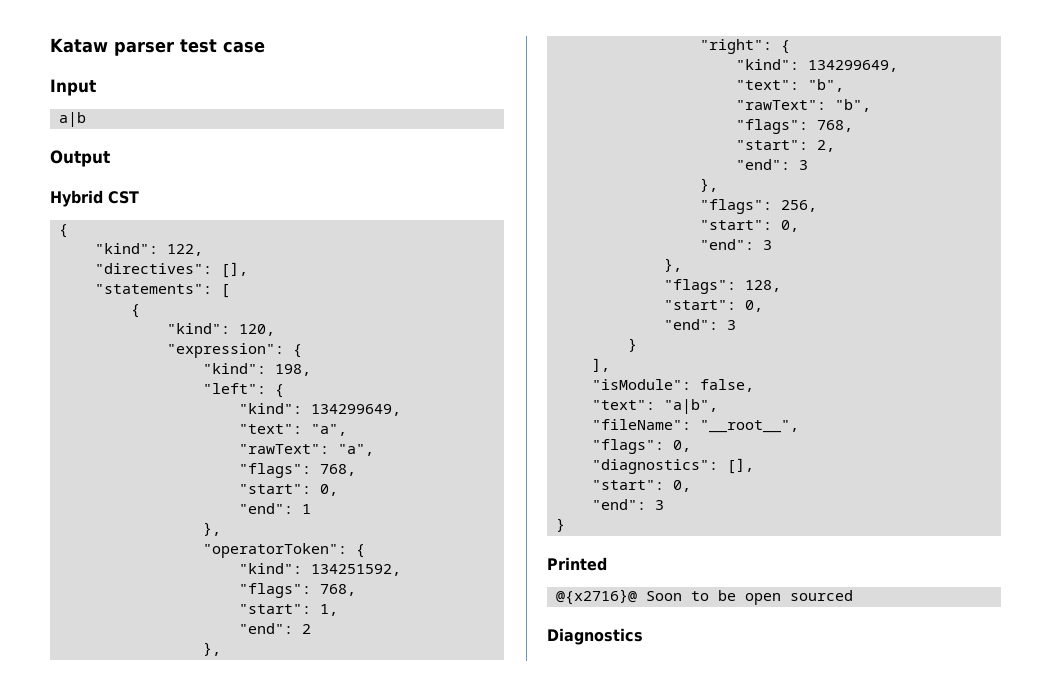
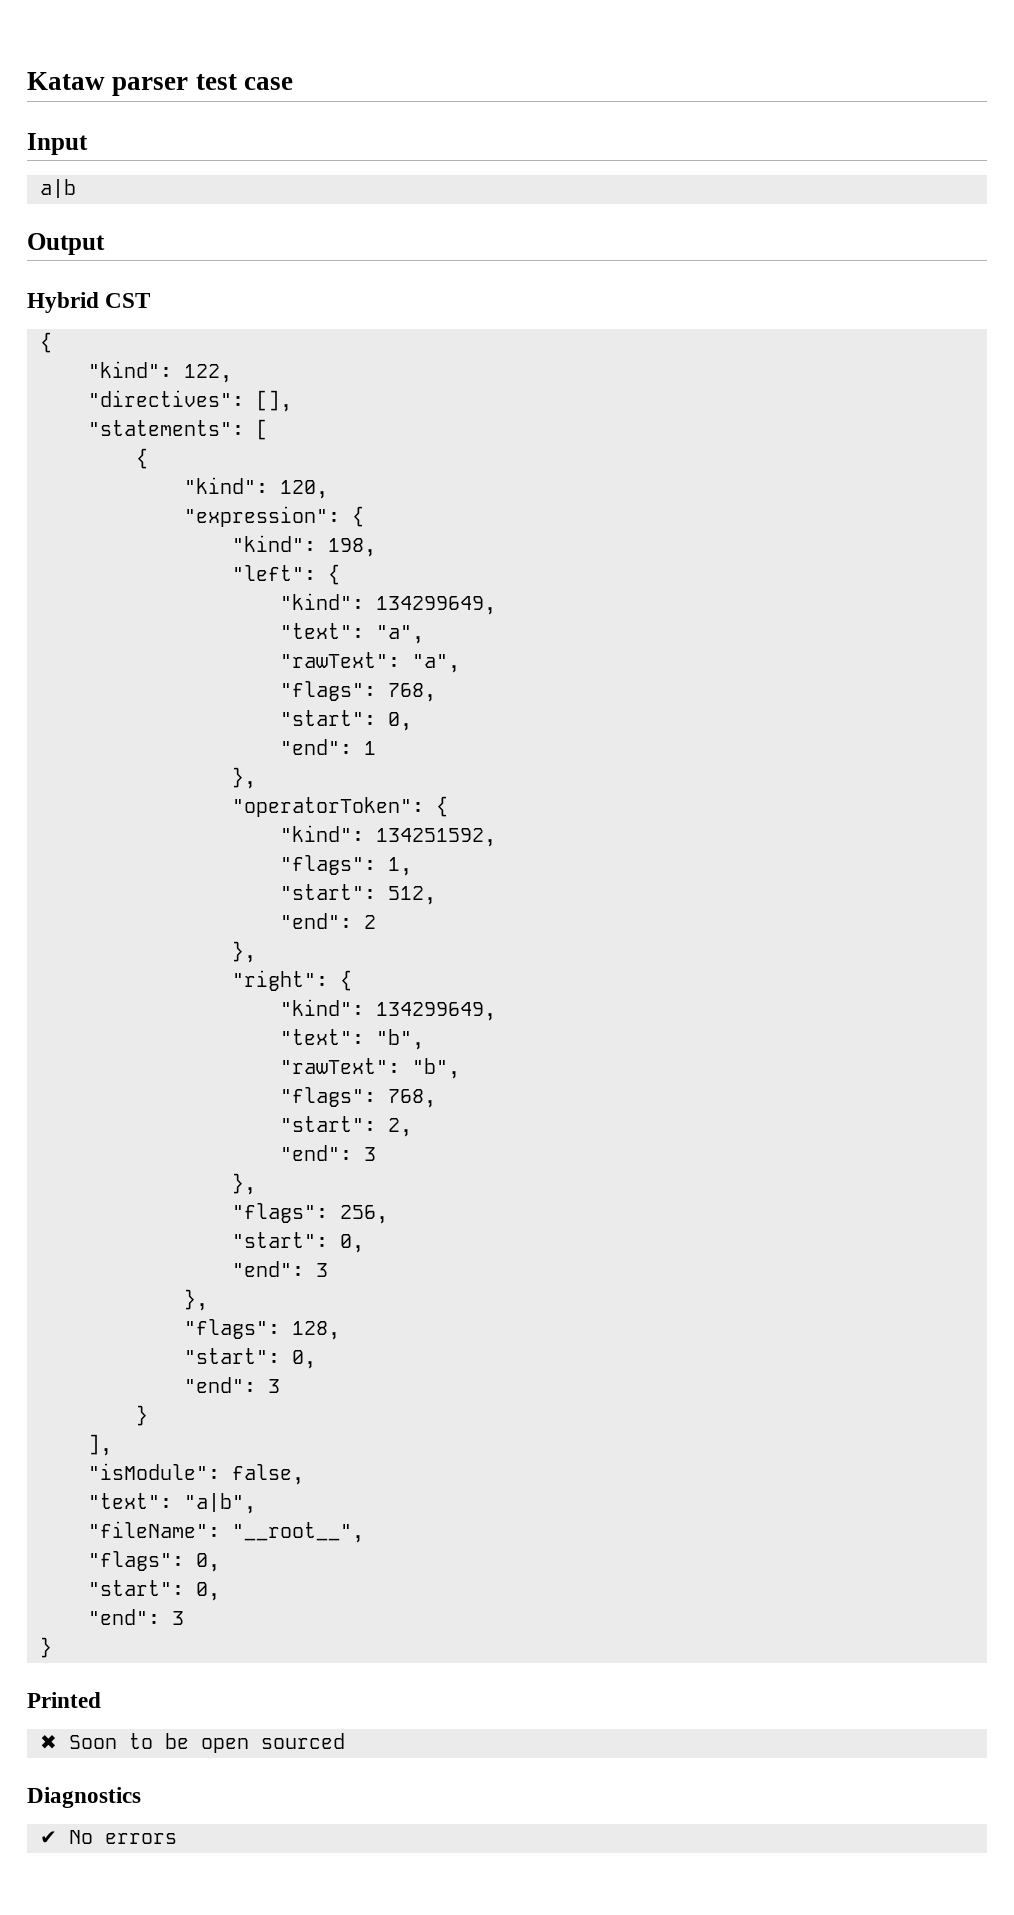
[320,584,356,596] [239,604,338,616] 768, // "start": 1, -> [387,857,412,876] [279,884,436,905] 1, // "start": 512,
[592,458,754,474] // "diagnostics": [], -> (220, 1562) none
[556,589,637,605] @{x2716}@ -> [39,1735,57,1749] ✖
(643, 636) none -> [39,1830,177,1844] // ✔ No errors

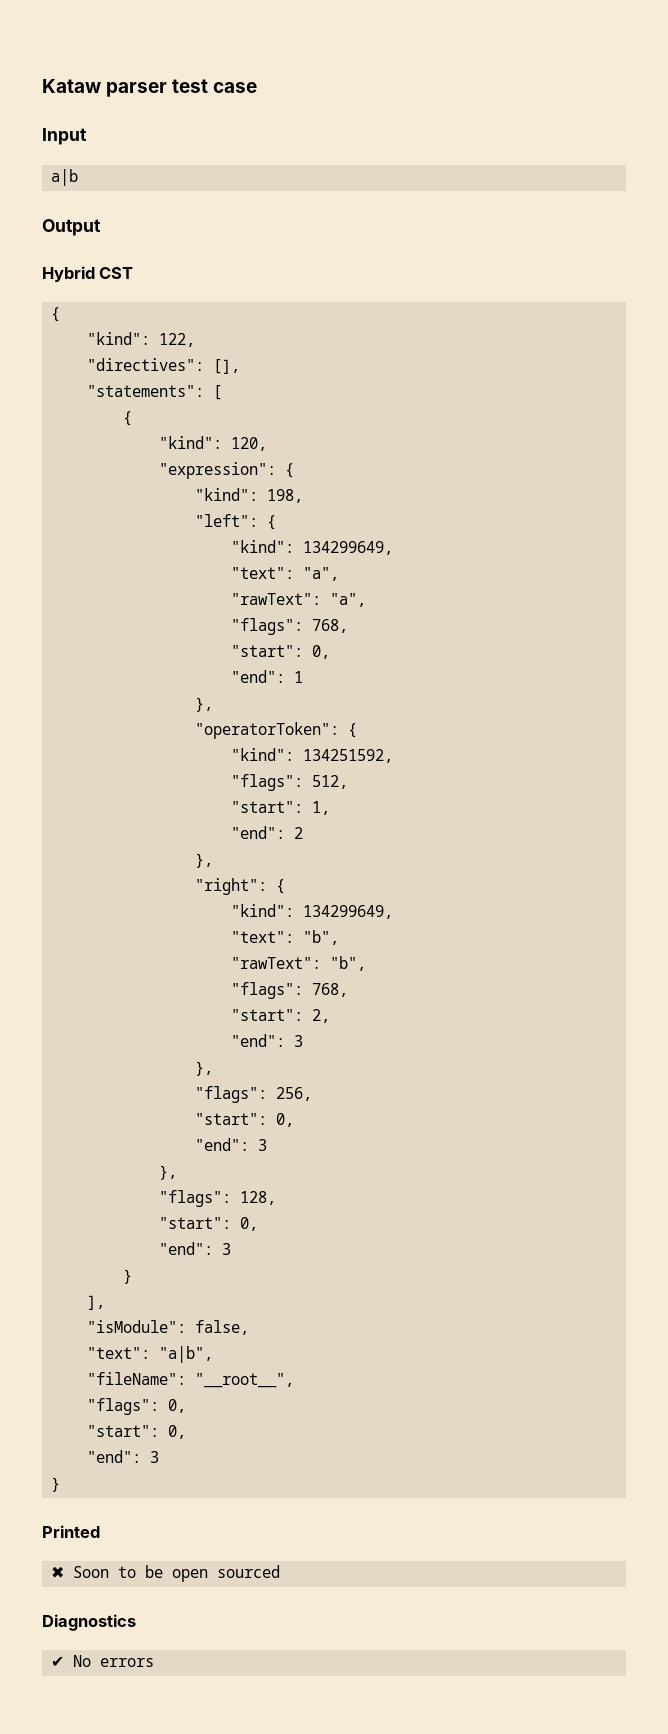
[387,857,412,876] [279,884,436,905] 1, // "start": 512, -> [312,775,349,789] [231,801,331,815] 512, // "start": 1,

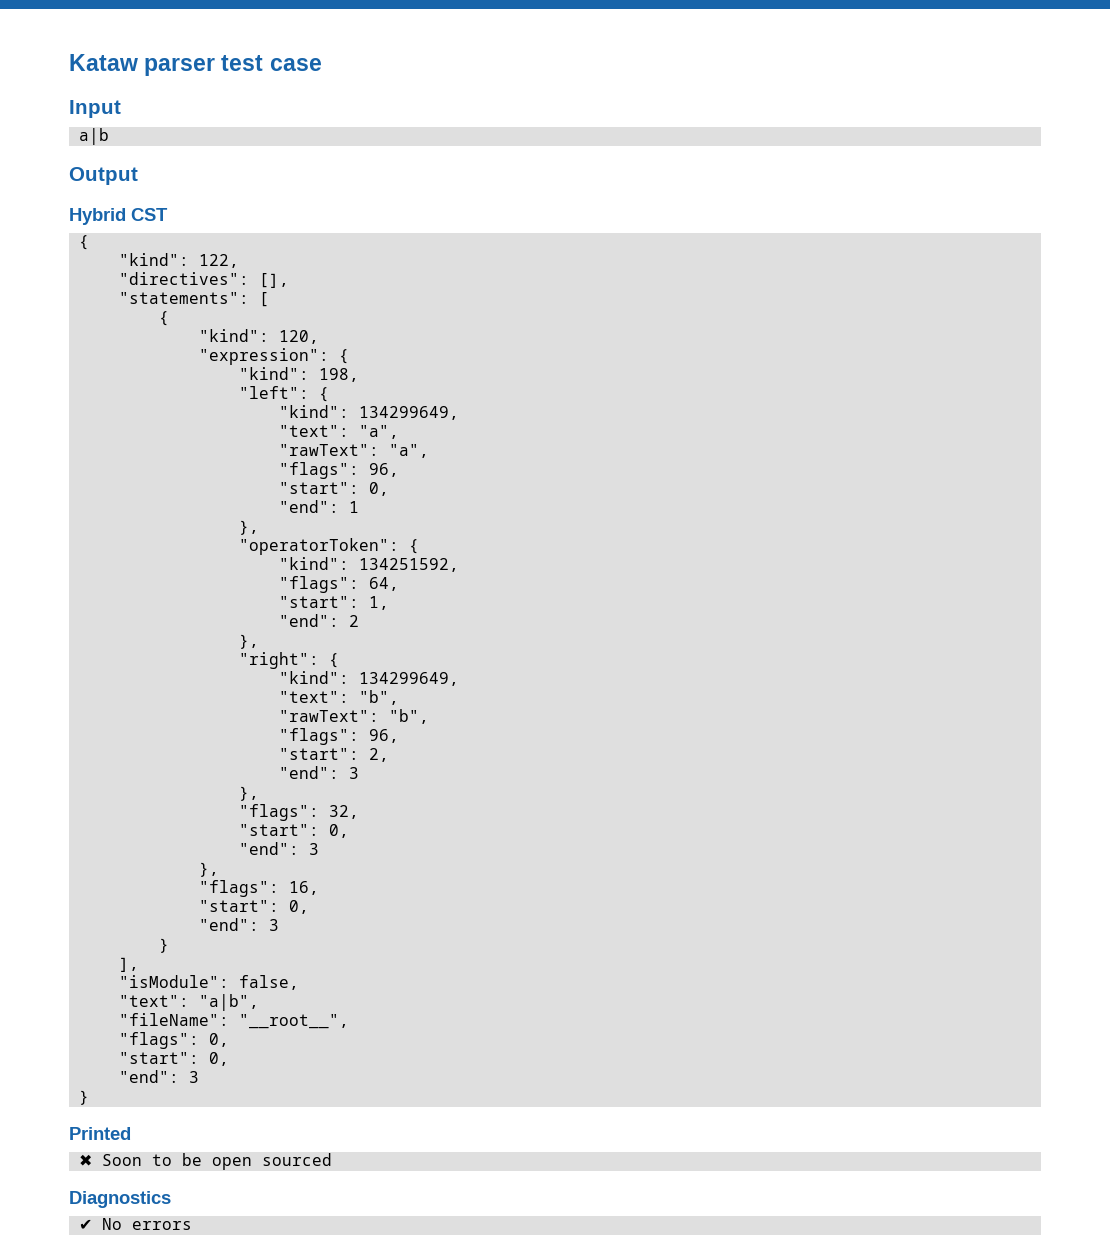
[312,619,349,633] 768, -> [368,463,399,477] 96,
[312,775,349,789] 512, -> [368,577,399,591] 64,
[312,983,349,997] 768, -> [368,729,399,743] 96,
[276,1087,313,1101] 256, -> [328,805,359,819] 32,
[240,1191,277,1205] 128, -> [288,881,319,895] 16,

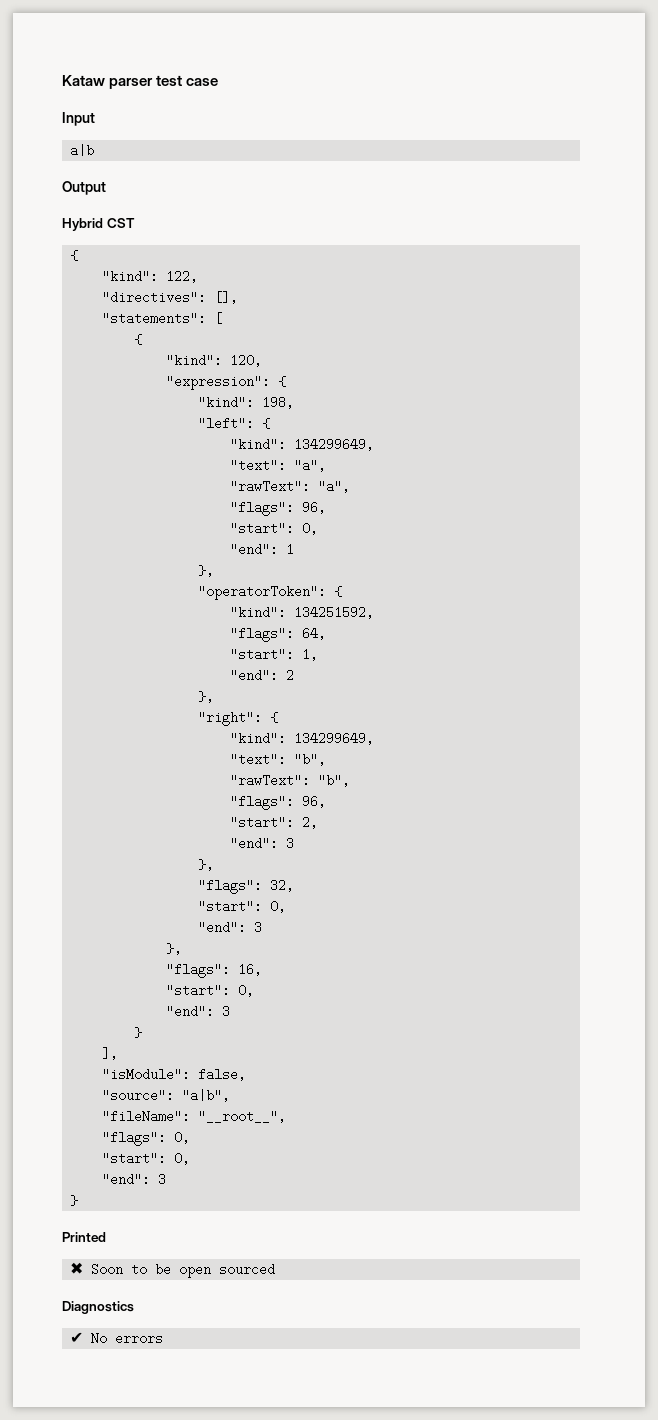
[118,995,189,1007] "text": -> [101,1089,174,1102] "source":

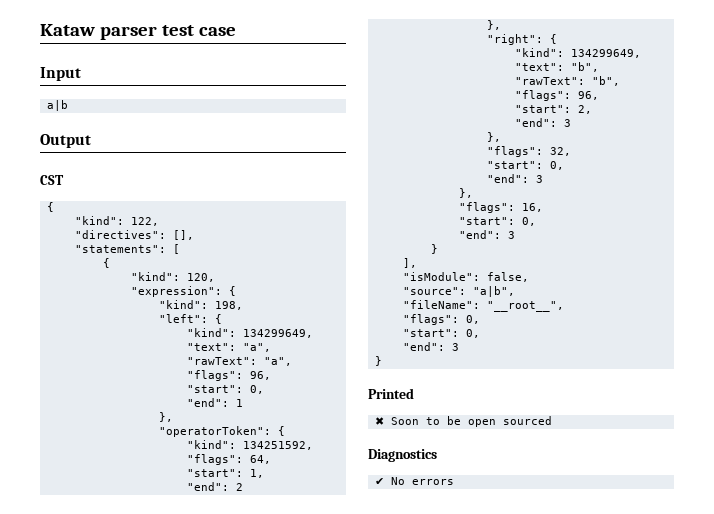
[62,218,103,231] Hybrid -> (91, 141) none

